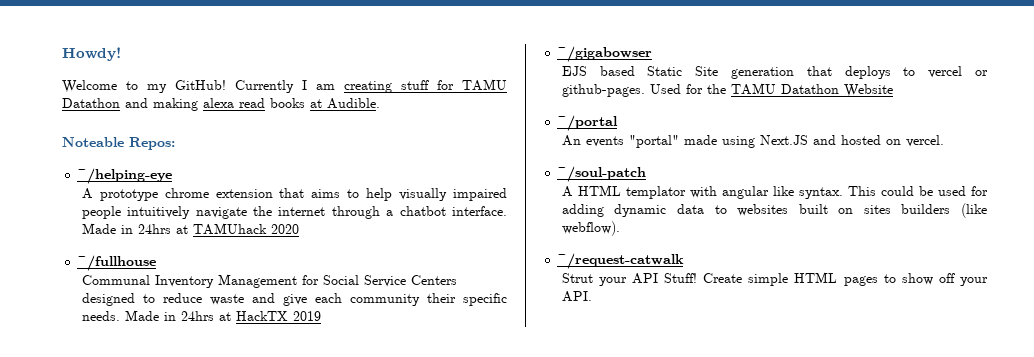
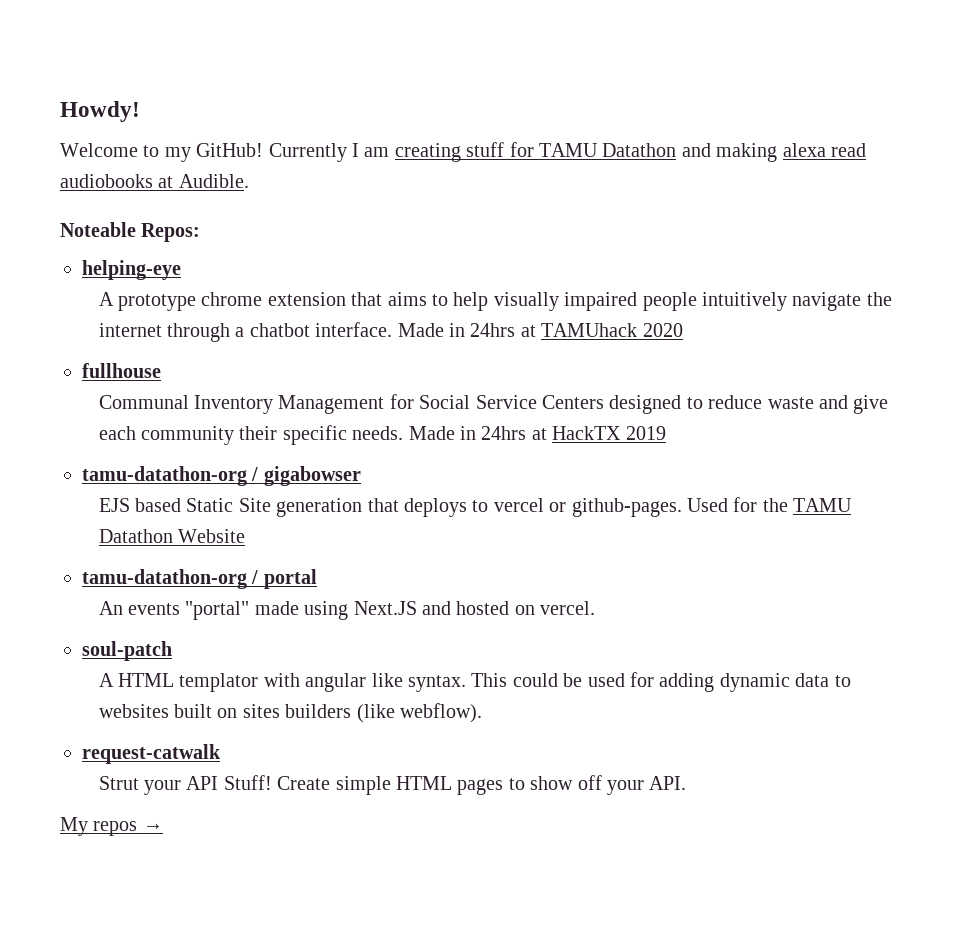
[270,98,305,108] books -> [60,174,153,188] audiobooks
[77,168,173,184] ~/helping-eye -> [82,260,181,280] helping-eye
[77,255,157,271] ~/fullhouse -> [82,363,161,378] fullhouse
[557,46,653,62] ~/gigabowser -> [82,466,361,486] tamu-datathon-org / gigabowser
[557,115,619,131] ~/portal -> [82,569,317,589] tamu-datathon-org / portal
[557,166,647,182] ~/soul-patch -> [82,641,172,661] soul-patch
[557,253,685,269] ~/request-catwalk -> [82,744,221,764] request-catwalk
(592, 296) none -> [60,817,163,836] // My repos →

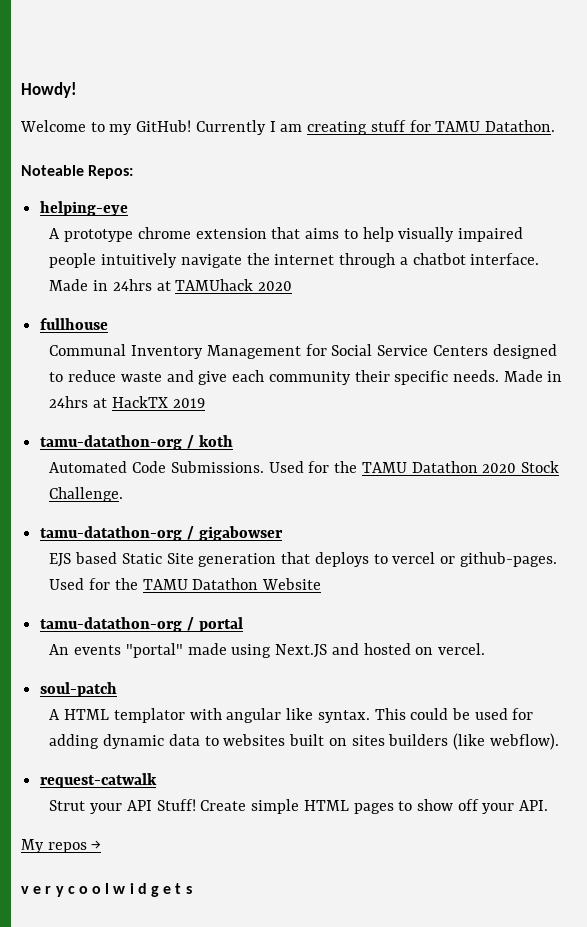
[602,143,866,162] [60,174,249,188] Datathon and making alexa read audiobooks at Audible. -> [484,120,555,132] Datathon.
(666, 433) none -> [40,435,233,450] [49,461,559,473] [49,487,124,502] // tamu-datathon-org / koth // Automated Code Submissions. Used for the TAMU Datathon 2020 Stock Challenge.
(163, 827) none -> [21,883,192,897] // v e r y c o o l w i d g e t s

